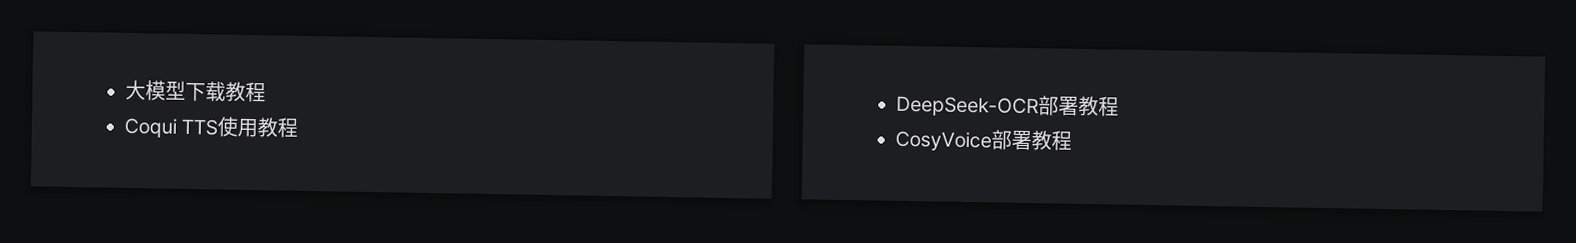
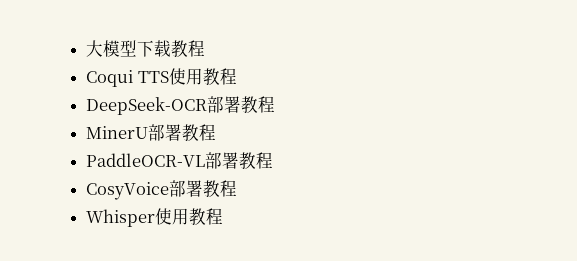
(1119, 106) none -> [86,124,217,142] [86,152,274,170] // MinerU部署教程 // PaddleOCR-VL部署教程
(1072, 140) none -> [86,208,224,227] // Whisper使用教程

